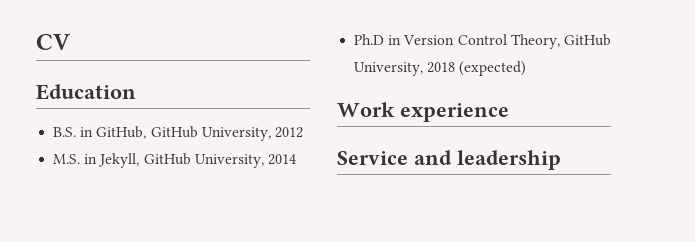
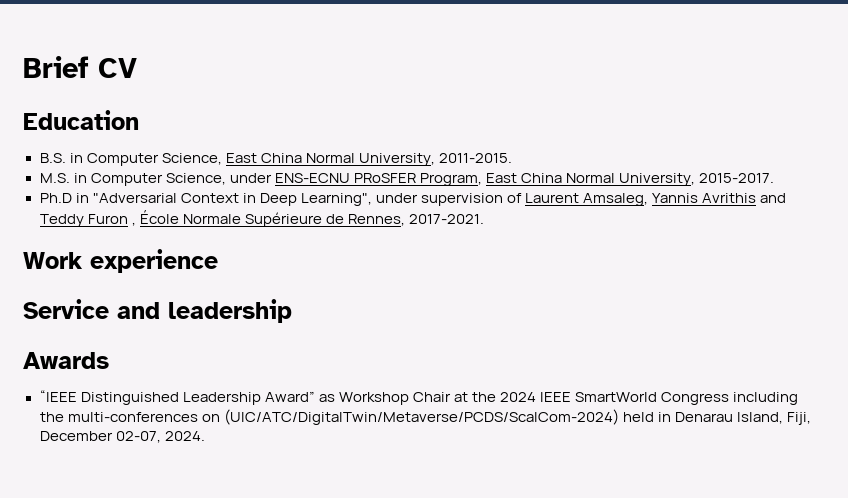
(36, 42) none -> [23,56,89,78] Brief
[96,126,303,141] [53,153,296,168] [354,34,611,49] [354,61,527,76] GitHub, GitHub University, 2012 // M.S. in Jekyll, GitHub University, 2014 // Ph.D in Version Control Theory, GitHub University, 2018 (expected) -> [86,153,512,166] [39,173,775,186] [39,193,787,206] [39,210,484,227] Computer Science, East China Normal University, 2011-2015. // M.S. in Computer Science, under ENS-ECNU PRoSFER Program, East China Normal University, 2015-2017. // Ph.D in "Adversarial Context in Deep Learning", under supervision of Laurent Amsaleg, Yannis Avrithis and Teddy Furon , École Normale Supérieure de Rennes, 2017-2021.
(561, 160) none -> [23,352,109,369] [39,390,799,405] [39,409,811,425] [39,431,205,443] // Awards // “IEEE Distinguished Leadership Award” as Workshop Chair at the 2024 IEEE SmartWorld Congress including the multi-conferences on (UIC/ATC/DigitalTwin/Metaverse/PCDS/ScalCom-2024) held in Denarau Island, Fiji, December 02-07, 2024.

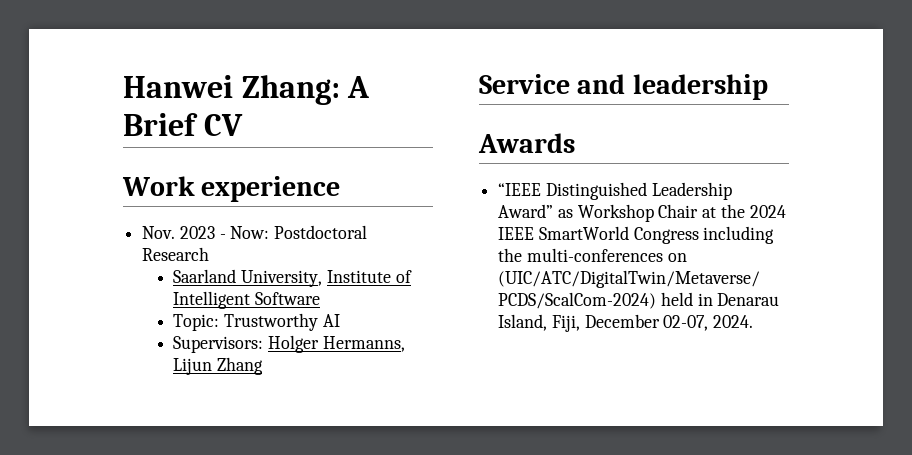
(23, 67) none -> [123,75,370,105] Hanwei Zhang: A
[23,110,139,130] [39,153,512,166] [39,173,775,186] [39,193,787,206] [39,210,484,227] [23,249,218,273] Education // B.S. in Computer Science, East China Normal University, 2011-2015. // M.S. in Computer Science, under ENS-ECNU PRoSFER Program, East China Normal University, 2015-2017. // Ph.D in "Adversarial Context in Deep Learning", under supervision of Laurent Amsaleg, Yannis Avrithis and Teddy Furon , École Normale Supérieure de Rennes, 2017-2021. // Work experience -> [122,176,341,202] [142,225,368,239] [142,247,210,261] [173,269,412,287] [173,291,321,309] [173,313,340,331] [173,335,405,353] [173,357,264,375] Work experience // Nov. 2023 - Now: Postdoctoral Research // Saarland University, Institute of Intelligent Software // Topic: Trustworthy AI // Supervisors: Holger Hermanns, Lijun Zhang

